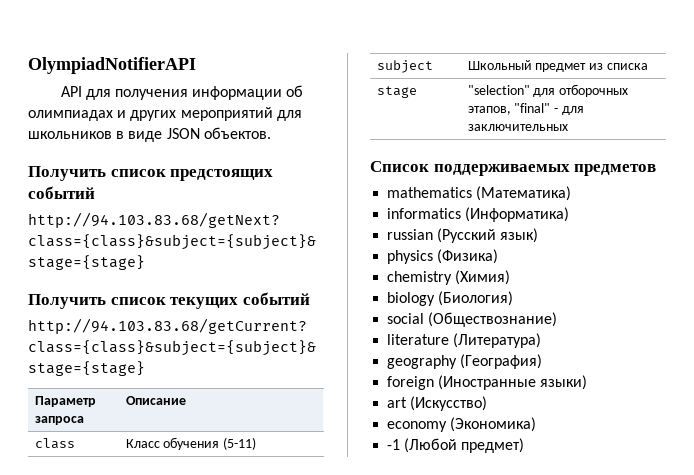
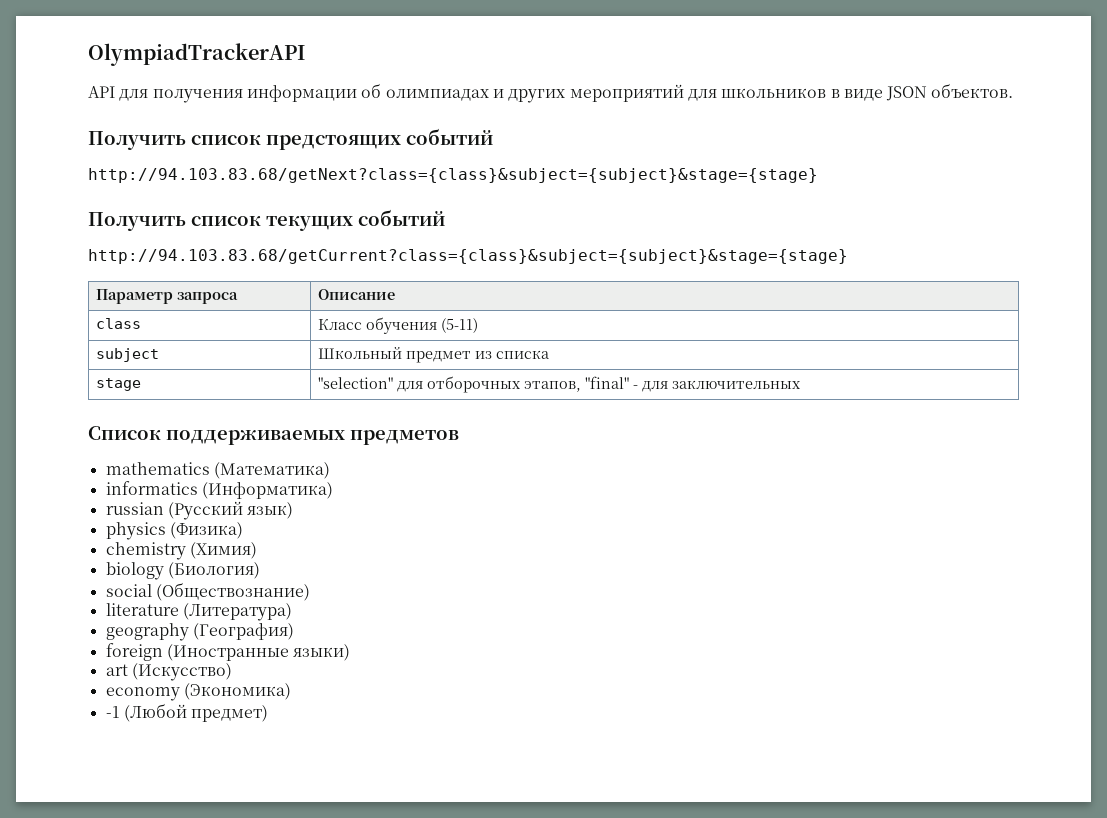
[28,57,196,74] OlympiadNotifierAPI -> [88,43,306,66] OlympiadTrackerAPI

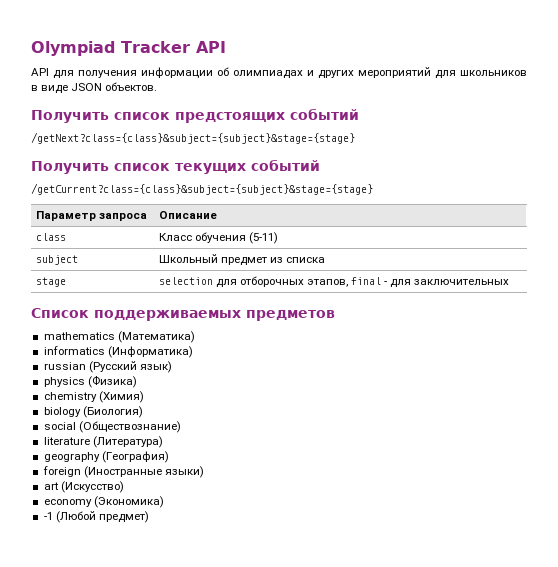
[88,43,306,66] OlympiadTrackerAPI -> [31,41,226,56] Olympiad Tracker API
[88,168,818,183] http://94.103.83.68/getNext?class={class}&subject={subject}&stage={stage} -> [31,132,355,144] /getNext?class={class}&subject={subject}&stage={stage}
[88,249,848,264] http://94.103.83.68/getCurrent?class={class}&subject={subject}&stage={stage} -> [31,183,373,195] /getCurrent?class={class}&subject={subject}&stage={stage}
[318,377,394,389] "selection" -> [158,277,213,285] selection
[585,376,630,389] "final" -> [351,277,382,285] final

